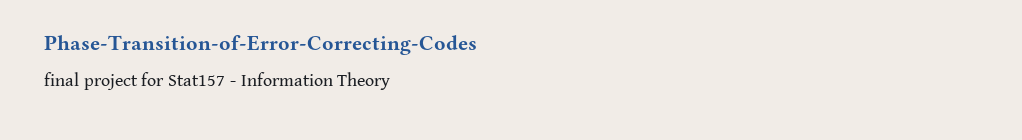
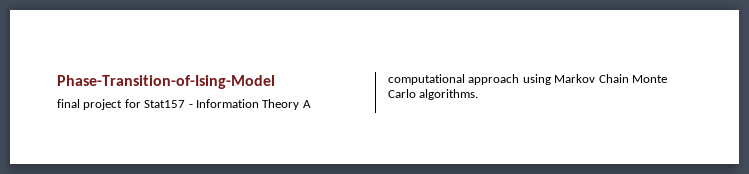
[44,35,477,55] Phase-Transition-of-Error-Correcting-Codes -> [57,75,275,89] Phase-Transition-of-Ising-Model
(391, 81) none -> [302,100,311,108] [388,74,667,85] [388,89,479,100] A computational approach using Markov Chain Monte Carlo algorithms.

